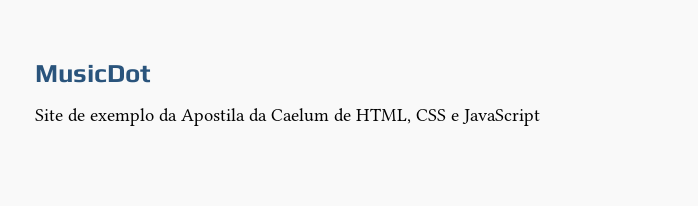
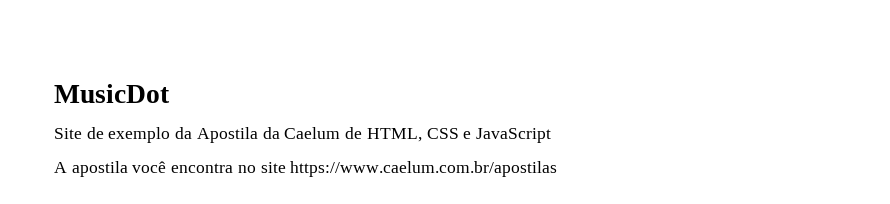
(540, 117) none -> [54,161,558,177] // A apostila você encontra no site https://www.caelum.com.br/apostilas

